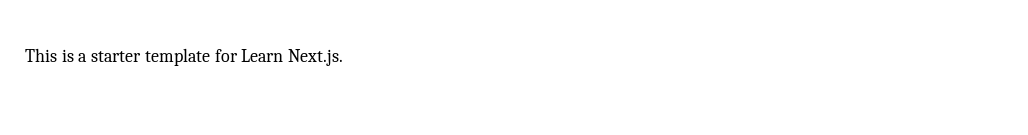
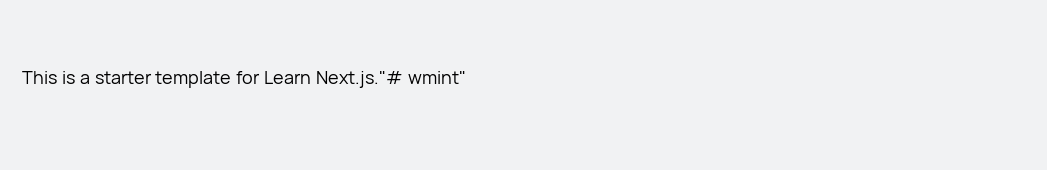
[288,49,344,66] Next.js. -> [316,71,466,88] Next.js."# wmint"

